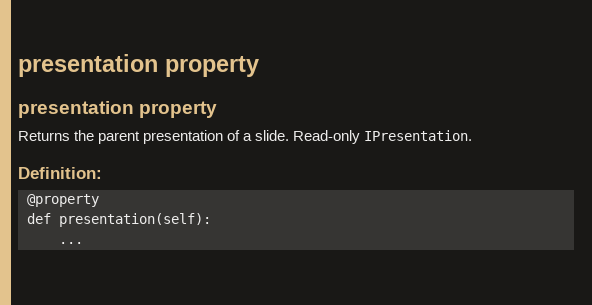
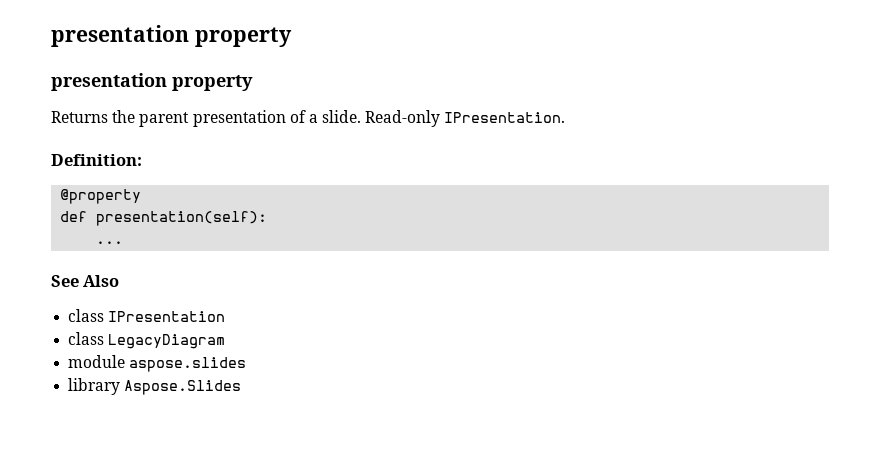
(83, 243) none -> [51,275,120,287] [68,309,226,322] [68,332,226,349] [68,355,247,372] [68,378,242,395] // See Also // class IPresentation // class LegacyDiagram // module aspose.slides // library Aspose.Slides

